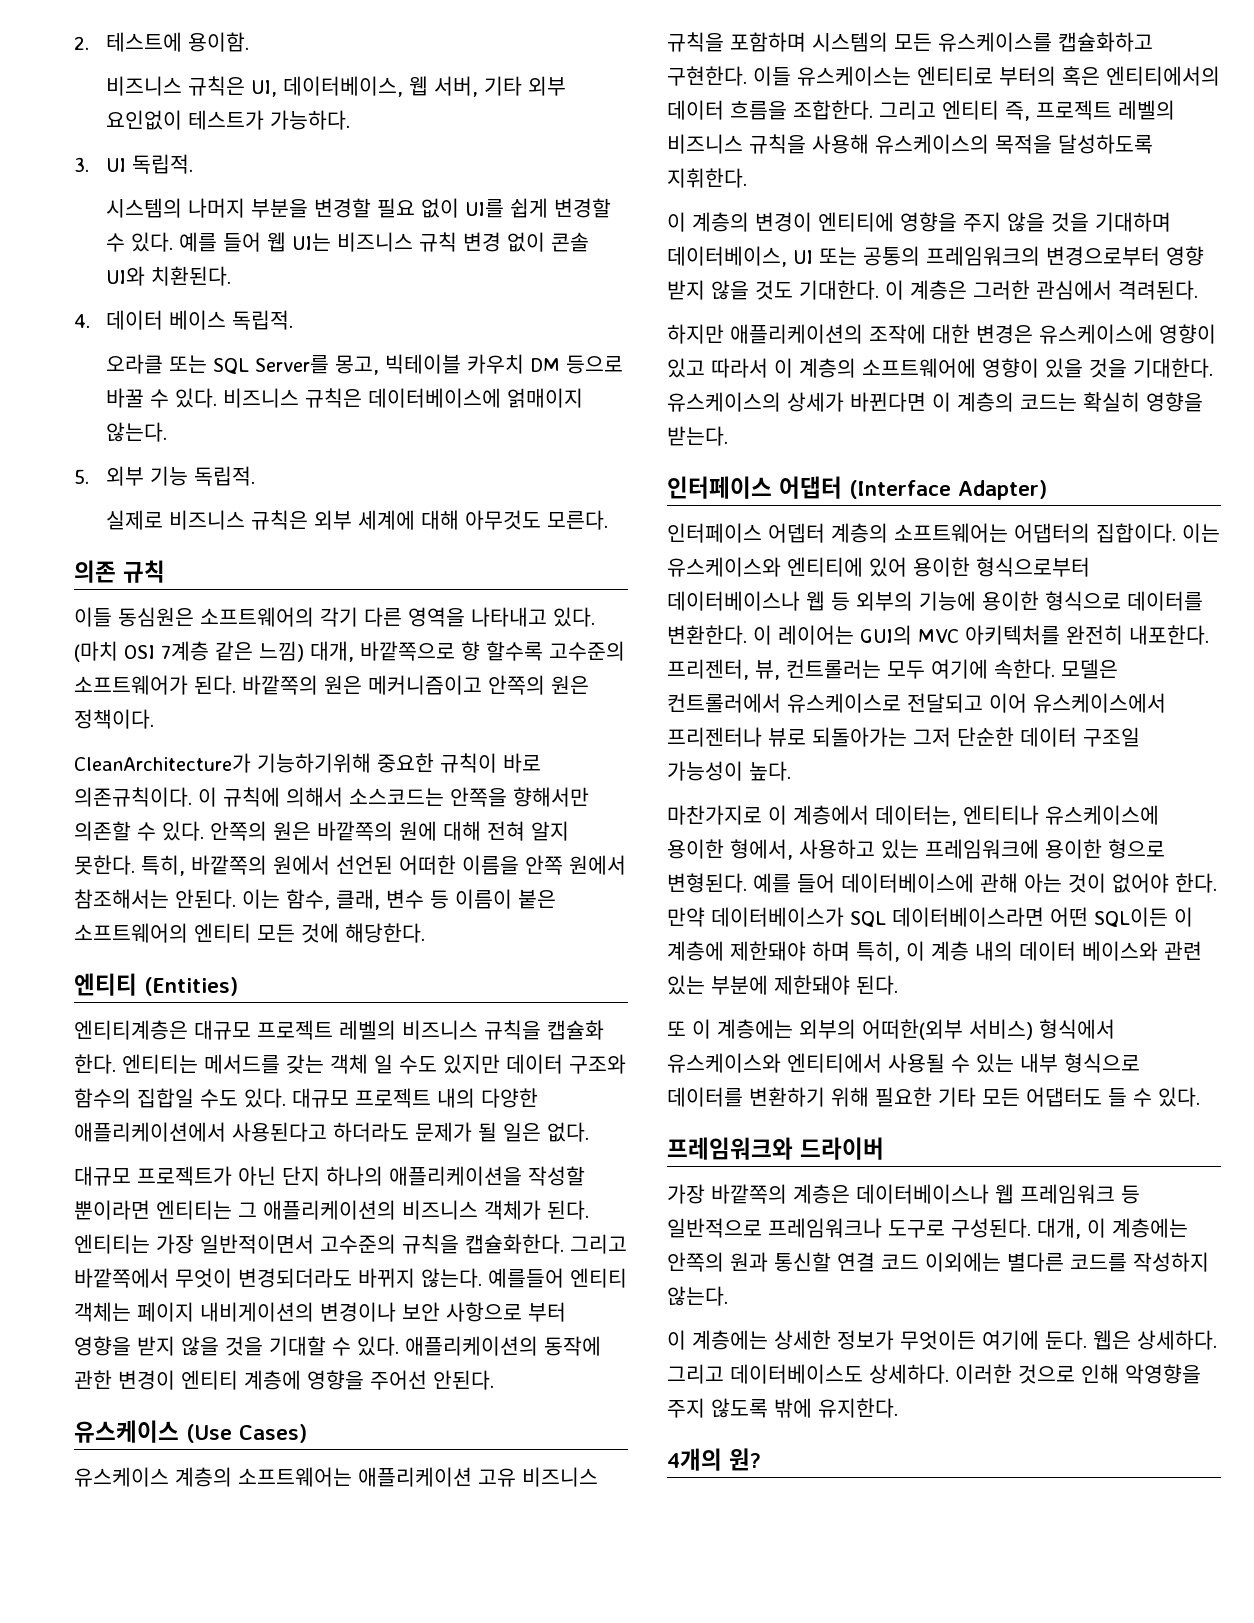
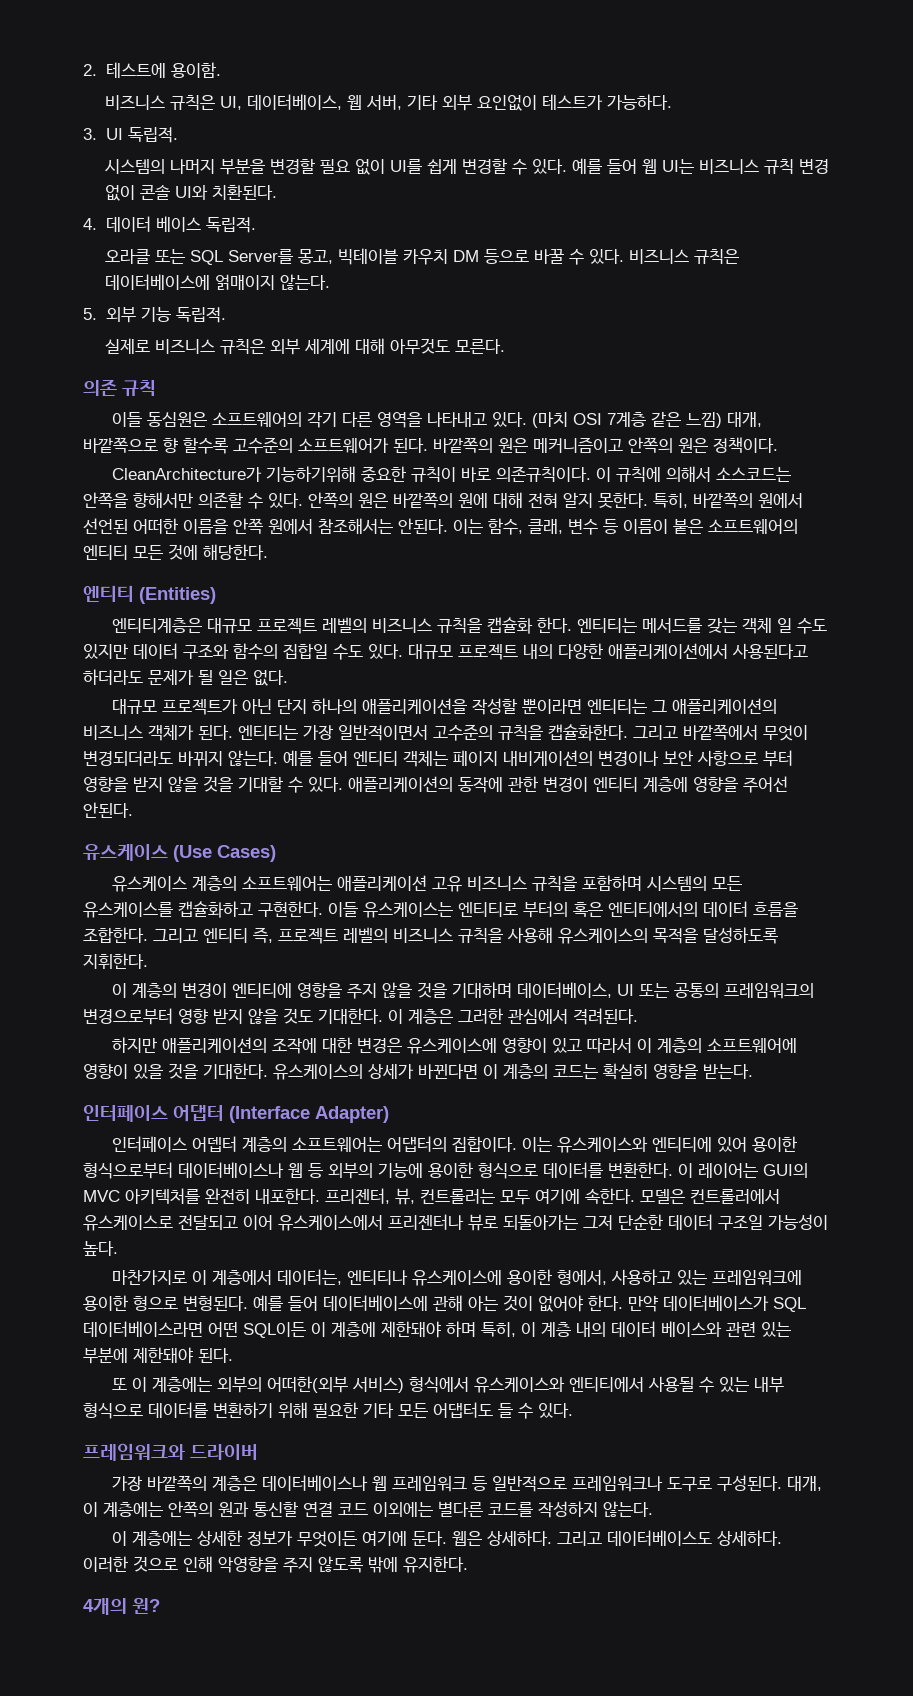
[488,1268,564,1288] 예를들어 -> [283,750,348,766] 예를 들어

